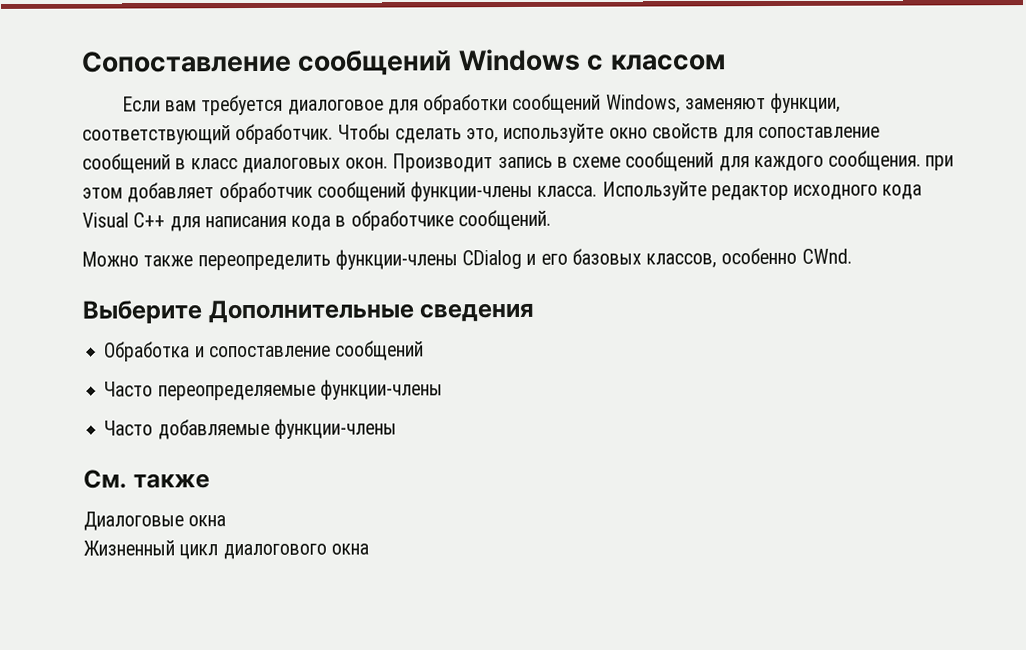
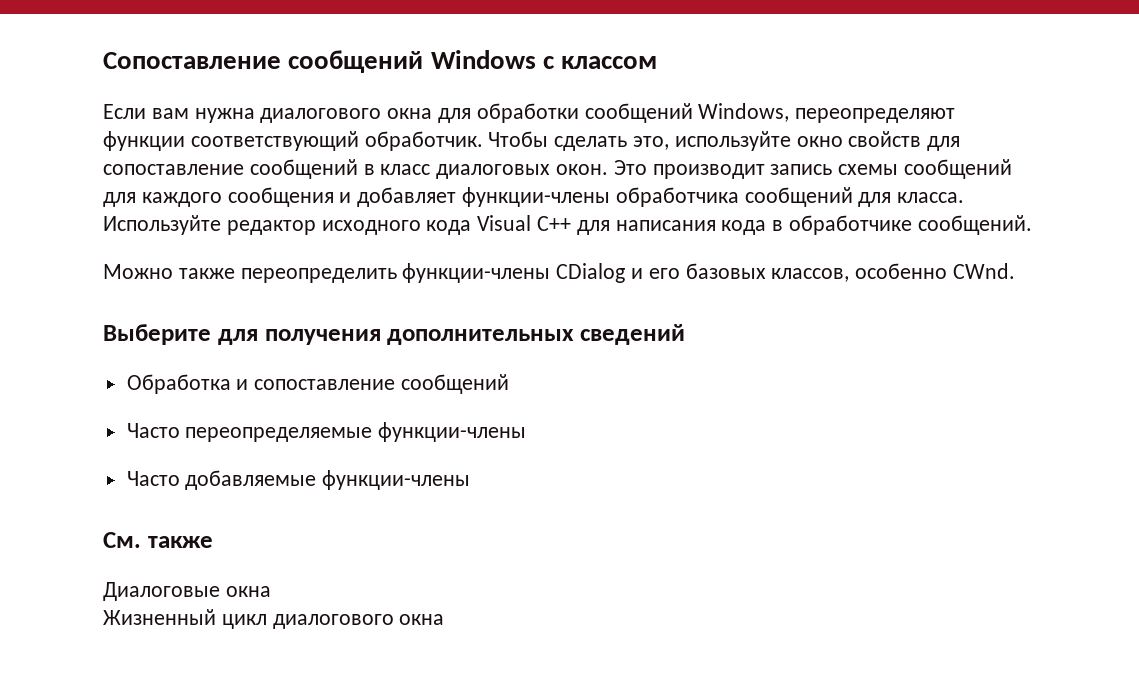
[201,94,384,116] требуется диалоговое -> [194,108,433,123] нужна диалогового окна
[685,92,842,114] заменяют функции, -> [795,108,956,123] [103,131,185,151] переопределяют функции
[392,150,955,173] [82,180,534,203] Производит запись в схеме сообщений для каждого сообщения. при этом добавляет обработчик сообщений функции-члены -> [613,159,1013,179] [103,187,892,207] Это производит запись схемы сообщений для каждого сообщения и добавляет функции-члены обработчика сообщений для
[207,299,535,324] Дополнительные сведения -> [217,324,685,345] для получения дополнительных сведений

